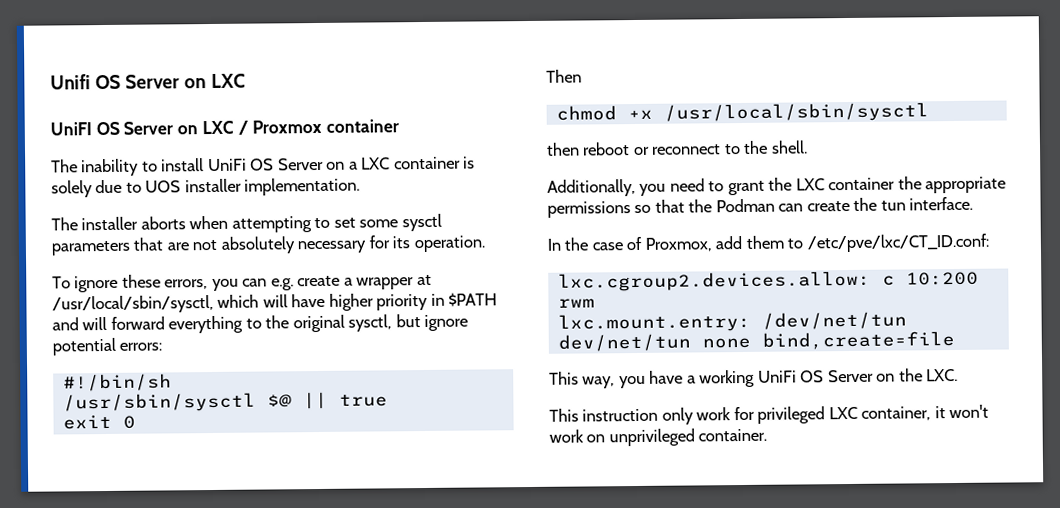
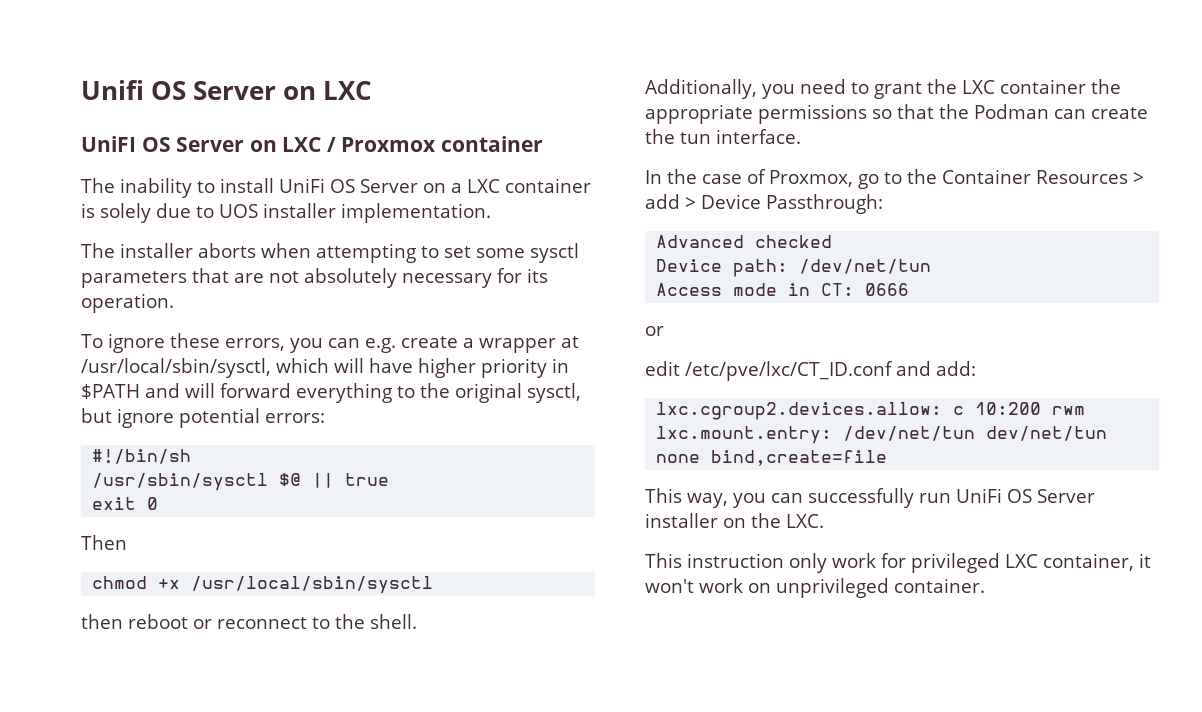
[715,233,989,253] add them to /etc/pve/lxc/CT_ID.conf: -> [858,169,1144,189] [645,194,883,214] [656,235,833,248] [656,259,932,277] [656,283,910,296] [645,326,664,336] [645,361,976,381] go to the Container Resources > add > Device Passthrough: // Advanced checked // Device path: /dev/net/tun // Access mode in CT: 0666 // or // edit /etc/pve/lxc/CT_ID.conf and add:
[649,369,874,388] have a working UniFi OS Server -> [770,488,1095,508] [645,513,718,528] can successfully run UniFi OS Server installer

